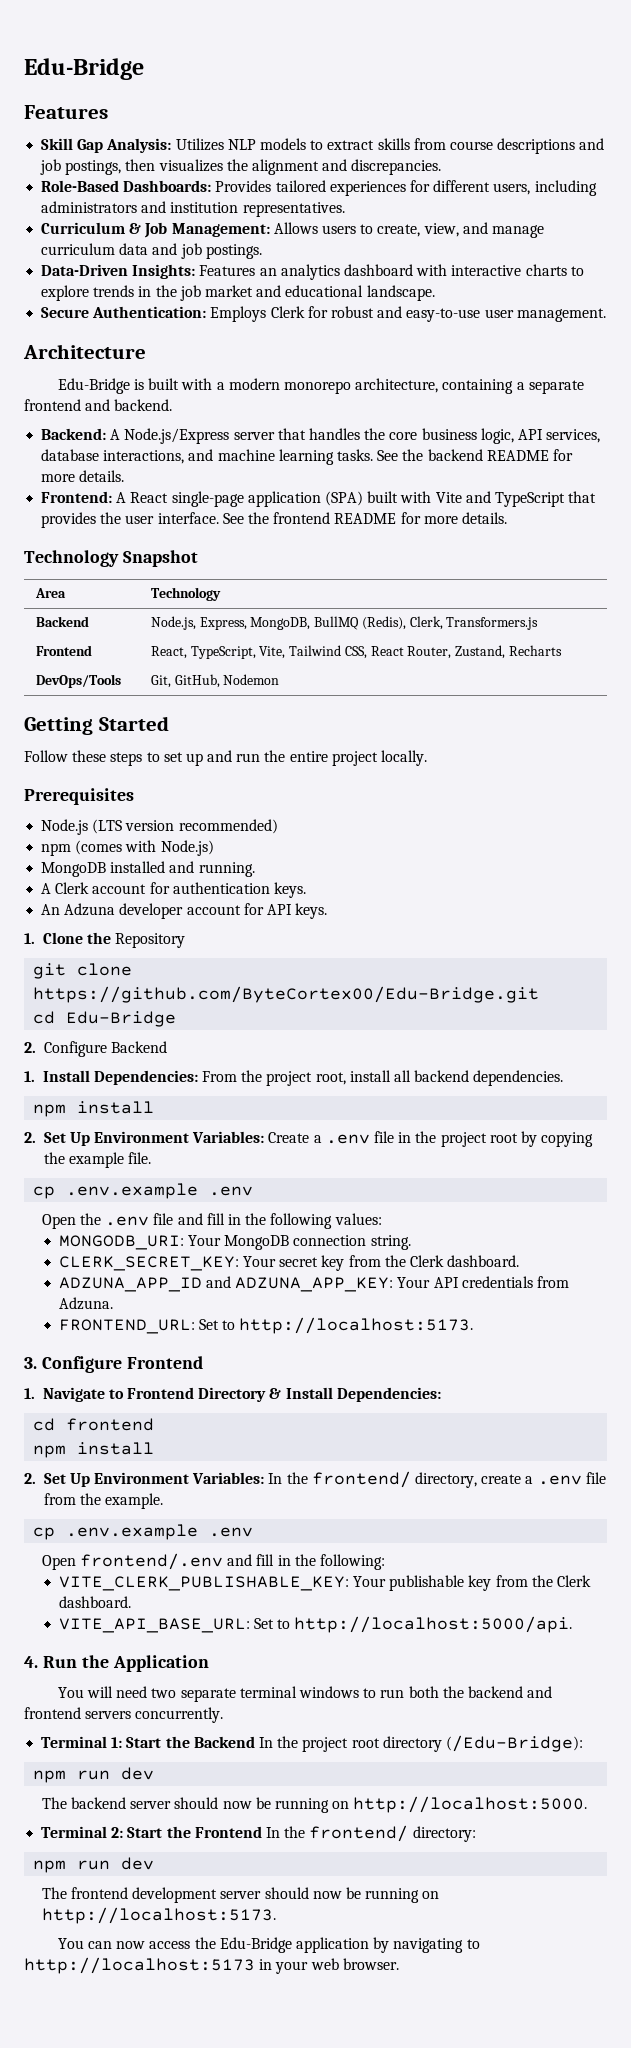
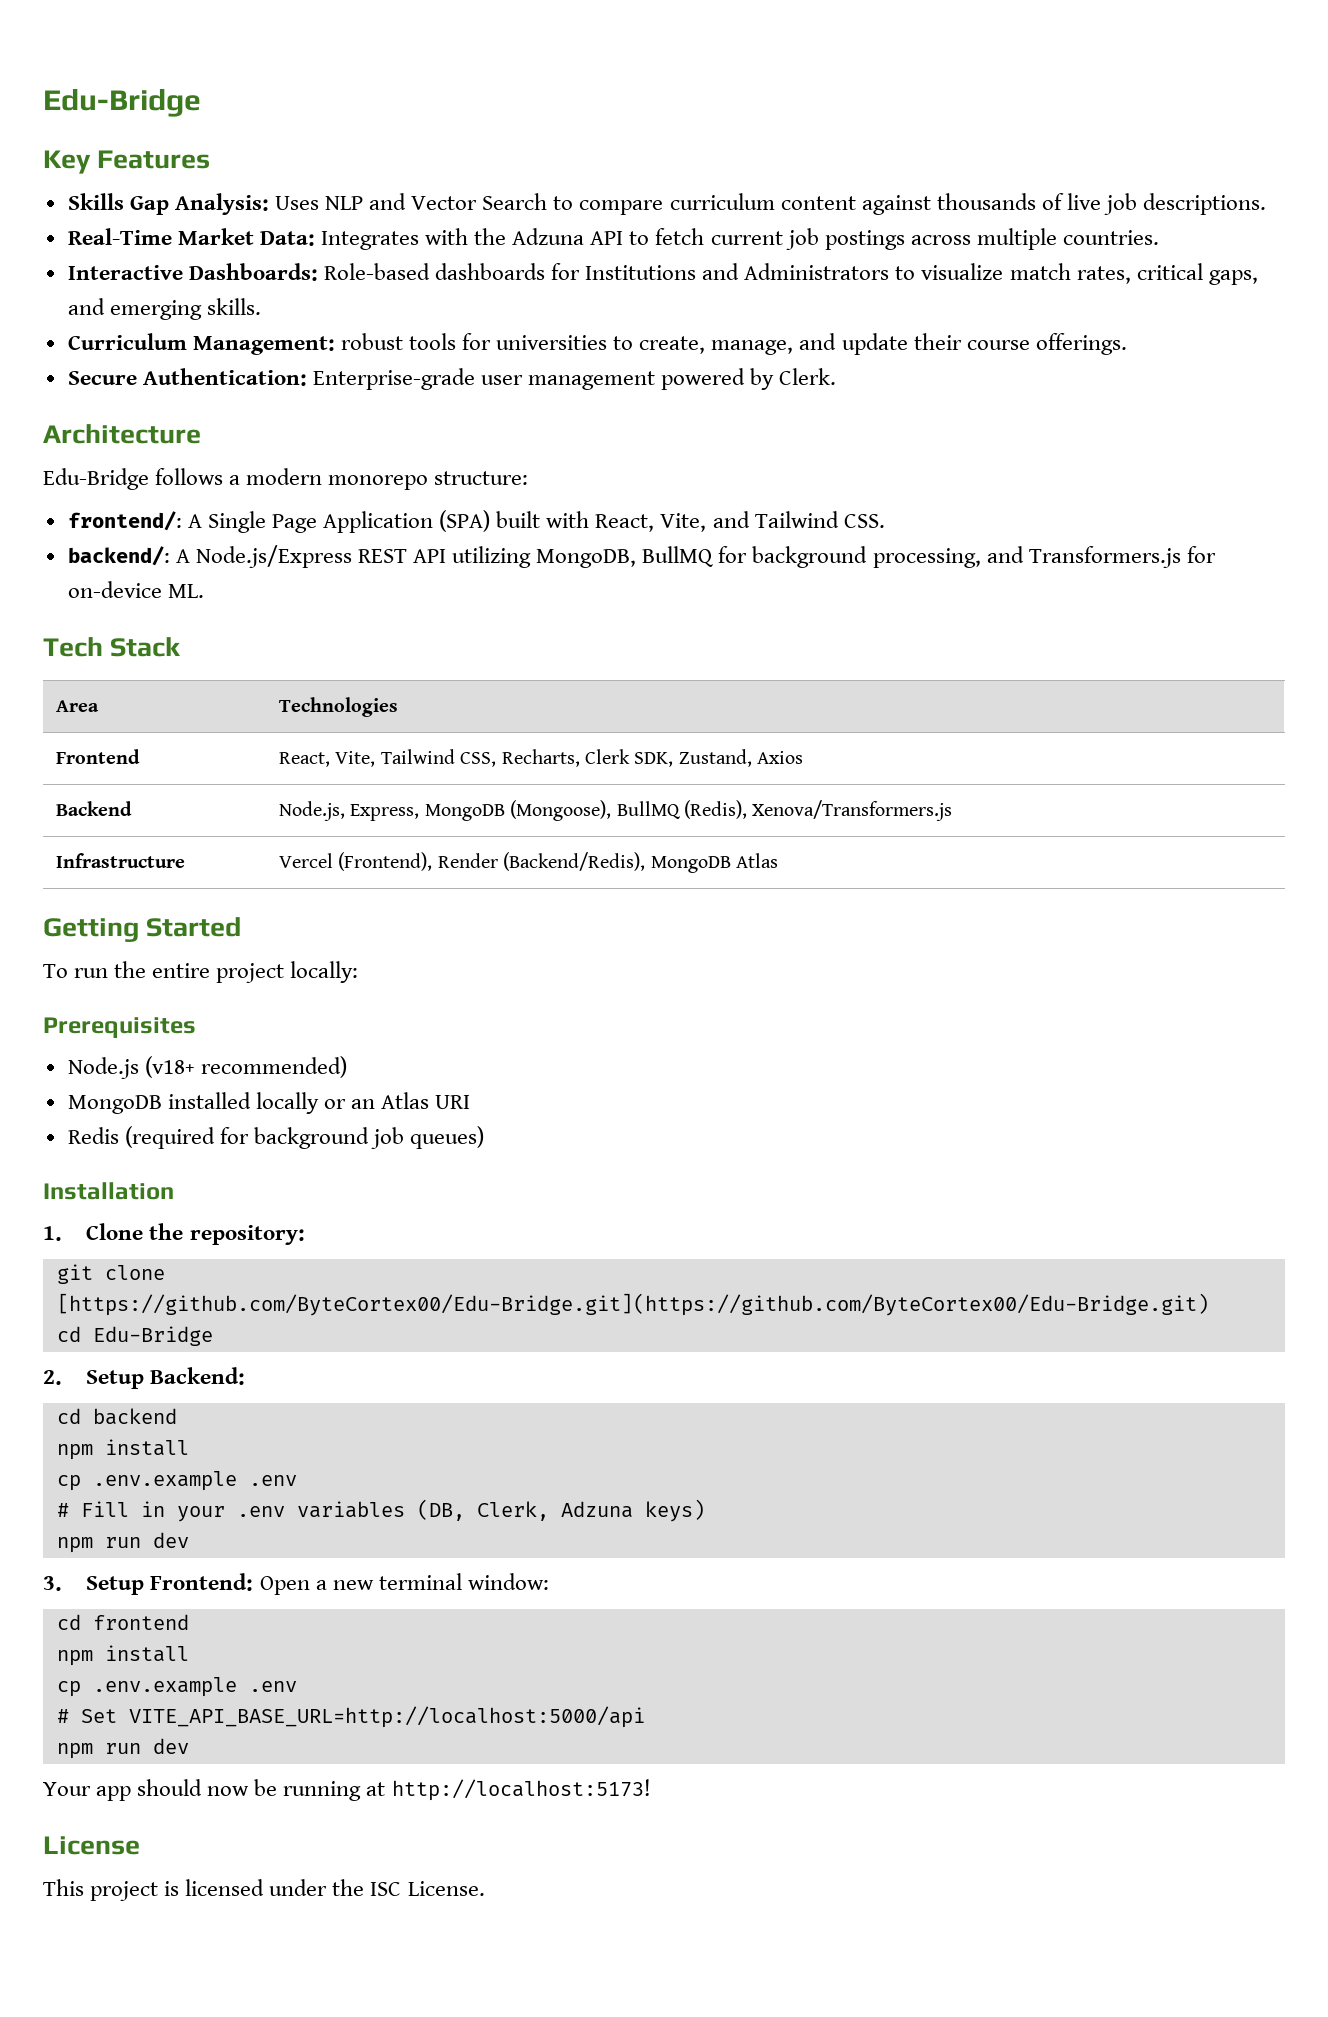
[24,58,144,80] Edu-Bridge // -> [43,89,201,117] [43,150,91,174] Edu-Bridge // Key
[41,138,74,150] Skill -> [67,193,124,210] Skills
[175,138,605,154] [40,159,442,175] [41,180,597,196] [41,201,345,217] [41,222,544,238] [41,243,262,259] [41,264,584,280] [41,285,435,301] [41,306,606,322] [23,344,146,359] [57,378,584,394] [24,399,173,411] [41,428,601,444] [41,449,573,465] [41,470,125,482] [41,491,597,507] [41,512,507,528] [24,550,198,567] [34,588,66,598] [150,587,221,601] [35,616,89,627] [150,616,539,630] [35,645,92,656] [150,645,563,659] [35,674,121,688] [150,674,280,688] [24,716,169,735] [24,750,233,766] Utilizes NLP models to extract skills from course descriptions and job postings, then visualizes the alignment and discrepancies. // Role-Based Dashboards: Provides tailored experiences for different users, including administrators and institution representatives. // Curriculum & Job Management: Allows users to create, view, and manage curriculum data and job postings. // Data-Driven Insights: Features an analytics dashboard with interactive charts to explore trends in the job market and educational landscape. // Secure Authentication: Employs Clerk for robust and easy-to-use user management. // Architecture // Edu-Bridge is built with a modern monorepo architecture, containing a separate frontend and backend. // Backend: A Node.js/Express server that handles the core business logic, API services, database interactions, and machine learning tasks. See the backend README for more details. // Frontend: A React single-page application (SPA) built with Vite and TypeScript that provides the user interface. See the frontend README for more details. // Technology Snapshot // Area | Technology // Backend | Node.js, Express, MongoDB, BullMQ (Redis), Clerk, Transformers.js // Frontend | React, TypeScript, Vite, Tailwind CSS, React Router, Zustand, Recharts // DevOps/Tools | Git, GitHub, Nodemon // Getting Started // Follow these steps to set up and -> [274,193,1267,215] [67,228,1159,250] [67,263,1258,285] [67,298,261,320] [67,333,1127,355] [67,368,837,390] [43,424,201,444] [43,468,529,490] [67,510,885,533] [67,545,1216,568] [67,581,204,598] [43,637,181,657] [55,700,99,712] [278,697,398,717] [55,749,140,764] [278,749,804,767] [55,801,132,816] [278,800,953,821] [55,853,185,868] [278,852,778,873] [43,917,242,942] [43,964,68,978] Uses NLP and Vector Search to compare curriculum content against thousands of live job descriptions. // Real-Time Market Data: Integrates with the Adzuna API to fetch current job postings across multiple countries. // Interactive Dashboards: Role-based dashboards for Institutions and Administrators to visualize match rates, critical gaps, and emerging skills. // Curriculum Management: robust tools for universities to create, manage, and update their course offerings. // Secure Authentication: Enterprise-grade user management powered by Clerk. // Architecture // Edu-Bridge follows a modern monorepo structure: // frontend/: A Single Page Application (SPA) built with React, Vite, and Tailwind CSS. // backend/: A Node.js/Express REST API utilizing MongoDB, BullMQ for background processing, and Transformers.js for on-device ML. // Tech Stack // Area | Technologies // Frontend | React, Vite, Tailwind CSS, Recharts, Clerk SDK, Zustand, Axios // Backend | Node.js, Express, MongoDB (Mongoose), BullMQ (Redis), Xenova/Transformers.js // Infrastructure | Vercel (Frontend), Render (Backend/Redis), MongoDB Atlas // Getting Started // To
[381,750,428,766] locally. -> [290,961,359,983] locally:
[92,819,175,834] (LTS version -> [144,1056,195,1078] (v18+
[41,840,214,856] [41,861,255,877] [41,882,306,898] [41,903,328,919] npm (comes with Node.js) // MongoDB installed and running. // A Clerk account for authentication keys. // An Adzuna developer account for API keys. -> [67,1092,471,1114] [67,1126,485,1149] [43,1182,174,1200] MongoDB installed locally or an Atlas URI // Redis (required for background job queues) // Installation
[115,933,186,948] Repository -> [189,1225,305,1245] repository:
[33,986,540,1003] https://github.com/ByteCortex00/Edu-Bridge.git -> [56,1293,1209,1316] [https://github.com/ByteCortex00/Edu-Bridge.git](https://github.com/ByteCortex00/Edu-Bridge.git)
[43,1041,167,1057] [24,1070,564,1086] [33,1101,155,1117] [24,1131,594,1147] [43,1152,152,1168] [33,1183,254,1199] [41,1213,382,1229] [58,1235,411,1250] [58,1255,520,1271] [58,1276,570,1292] [58,1297,113,1310] [58,1317,474,1334] [24,1356,203,1373] [24,1387,441,1402] [33,1418,155,1431] [33,1442,155,1458] [24,1471,606,1488] [43,1493,164,1509] [33,1524,254,1540] [41,1553,385,1570] [58,1575,592,1591] [58,1596,131,1608] [58,1616,573,1633] [24,1655,209,1672] [57,1686,553,1702] [24,1707,224,1723] [41,1735,583,1752] [33,1767,155,1783] [41,1796,588,1813] [41,1825,476,1842] [33,1857,155,1873] [41,1887,440,1903] [41,1907,276,1924] [57,1937,480,1953] [24,1957,399,1974] Configure Backend // 1. Install Dependencies: From the project root, install all backend dependencies. // npm install // 2. Set Up Environment Variables: Create a .env file in the project root by copying the example file. // cp .env.example .env // Open the .env file and fill in the following values: // MONGODB_URI: Your MongoDB connection string. // CLERK_SECRET_KEY: Your secret key from the Clerk dashboard. // ADZUNA_APP_ID and ADZUNA_APP_KEY: Your API credentials from Adzuna. // FRONTEND_URL: Set to http://localhost:5173. // 3. Configure Frontend // 1. Navigate to Frontend Directory & Install Dependencies: // cd frontend // npm install // 2. Set Up Environment Variables: In the frontend/ directory, create a .env file from the example. // cp .env.example .env // Open frontend/.env and fill in the following: // VITE_CLERK_PUBLISHABLE_KEY: Your publishable key from the Clerk dashboard. // VITE_API_BASE_URL: Set to http://localhost:5000/api. // 4. Run the Application // You will need two separate terminal windows to run both the backend and frontend servers concurrently. // Terminal 1: Start the Backend In the project root directory (/Edu-Bridge): // npm run dev // The backend server should now be running on http://localhost:5000. // Terminal 2: Start the Frontend In the frontend/ directory: // npm run dev // The frontend development server should now be running on http://localhost:5173. // You can now access the Edu-Bridge application by navigating to http://localhost:5173 in your web browser. -> [86,1367,246,1389] [56,1408,177,1425] [56,1439,189,1460] [56,1471,297,1491] [56,1499,705,1522] [56,1532,189,1553] [43,1573,549,1595] [56,1614,189,1630] [56,1645,189,1666] [56,1677,297,1697] [56,1706,645,1728] [56,1738,189,1759] [43,1779,651,1801] [43,1836,140,1855] [43,1879,485,1901] Setup Backend: // cd backend // npm install // cp .env.example .env // # Fill in your .env variables (DB, Clerk, Adzuna keys) // npm run dev // 3. Setup Frontend: Open a new terminal window: // cd frontend // npm install // cp .env.example .env // # Set VITE_API_BASE_URL=http://localhost:5000/api // npm run dev // Your app should now be running at http://localhost:5173! // License // This project is licensed under the ISC License.

